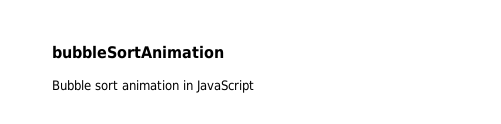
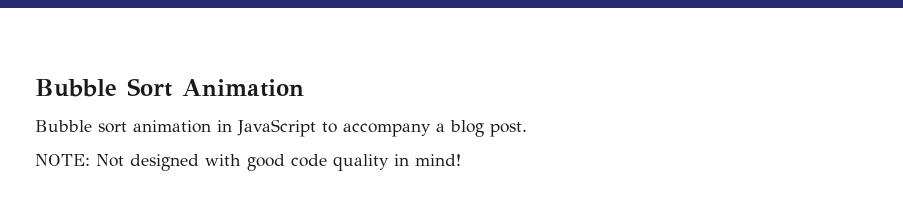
[52,45,224,59] bubbleSortAnimation -> [35,78,304,97] Bubble Sort Animation
(254, 86) none -> [322,120,527,137] [35,154,461,171] to accompany a blog post. // NOTE: Not designed with good code quality in mind!

